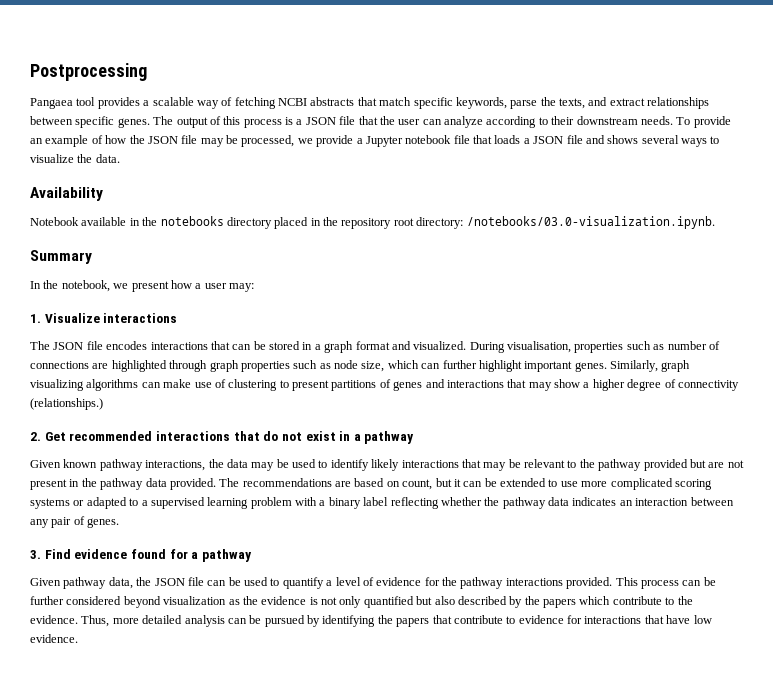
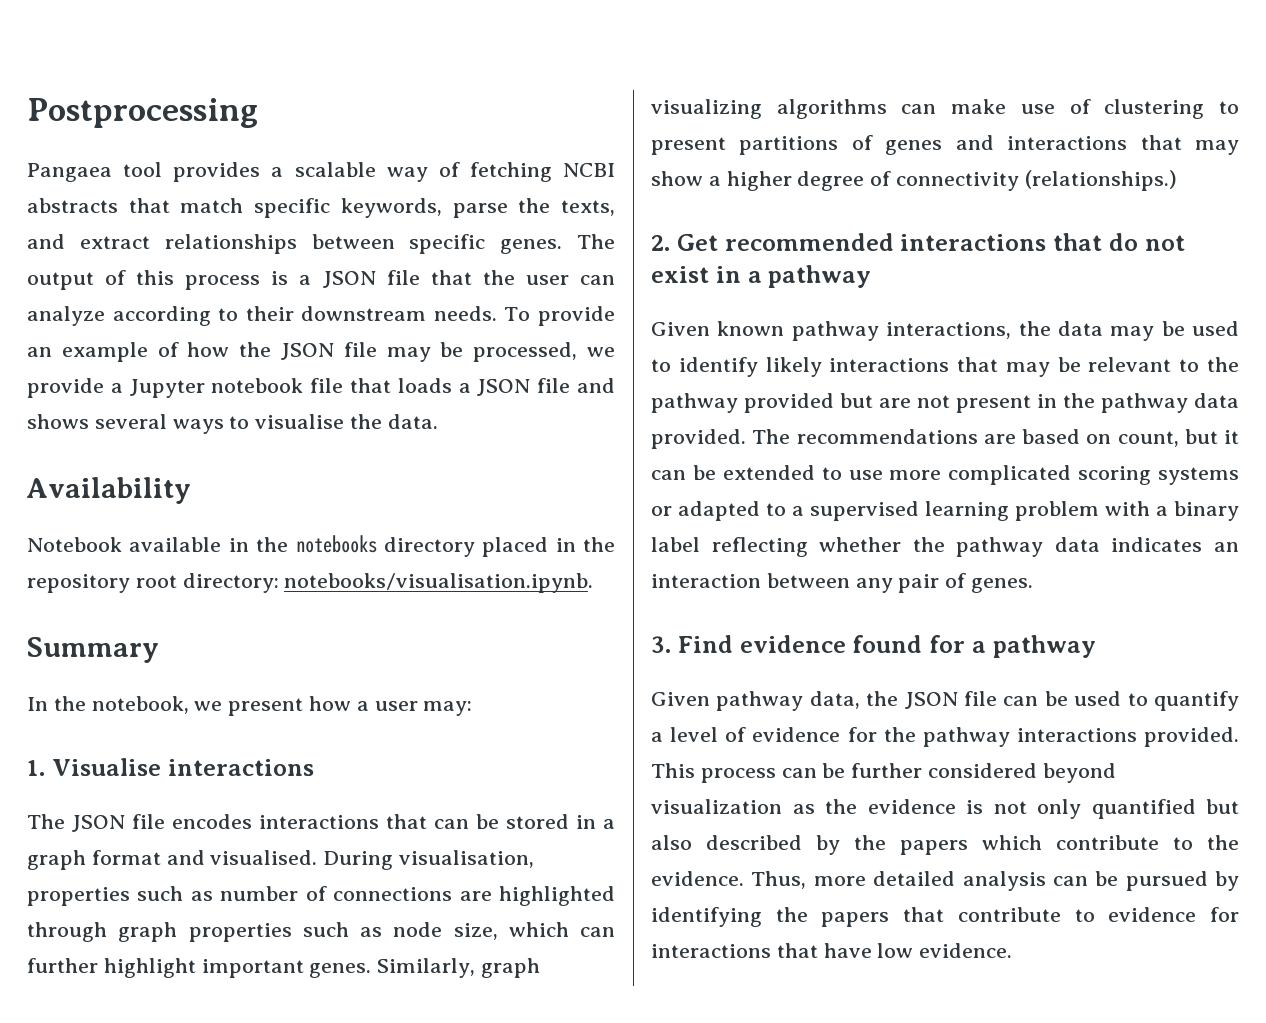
[30,154,74,163] visualize -> [255,414,345,429] visualise
[466,216,715,229] /notebooks/03.0-visualization.ipynb. -> [284,573,594,593] notebooks/visualisation.ipynb.
[44,313,100,323] Visualize -> [51,758,161,776] Visualise
[413,341,467,350] visualized. -> [210,850,318,865] visualised.

